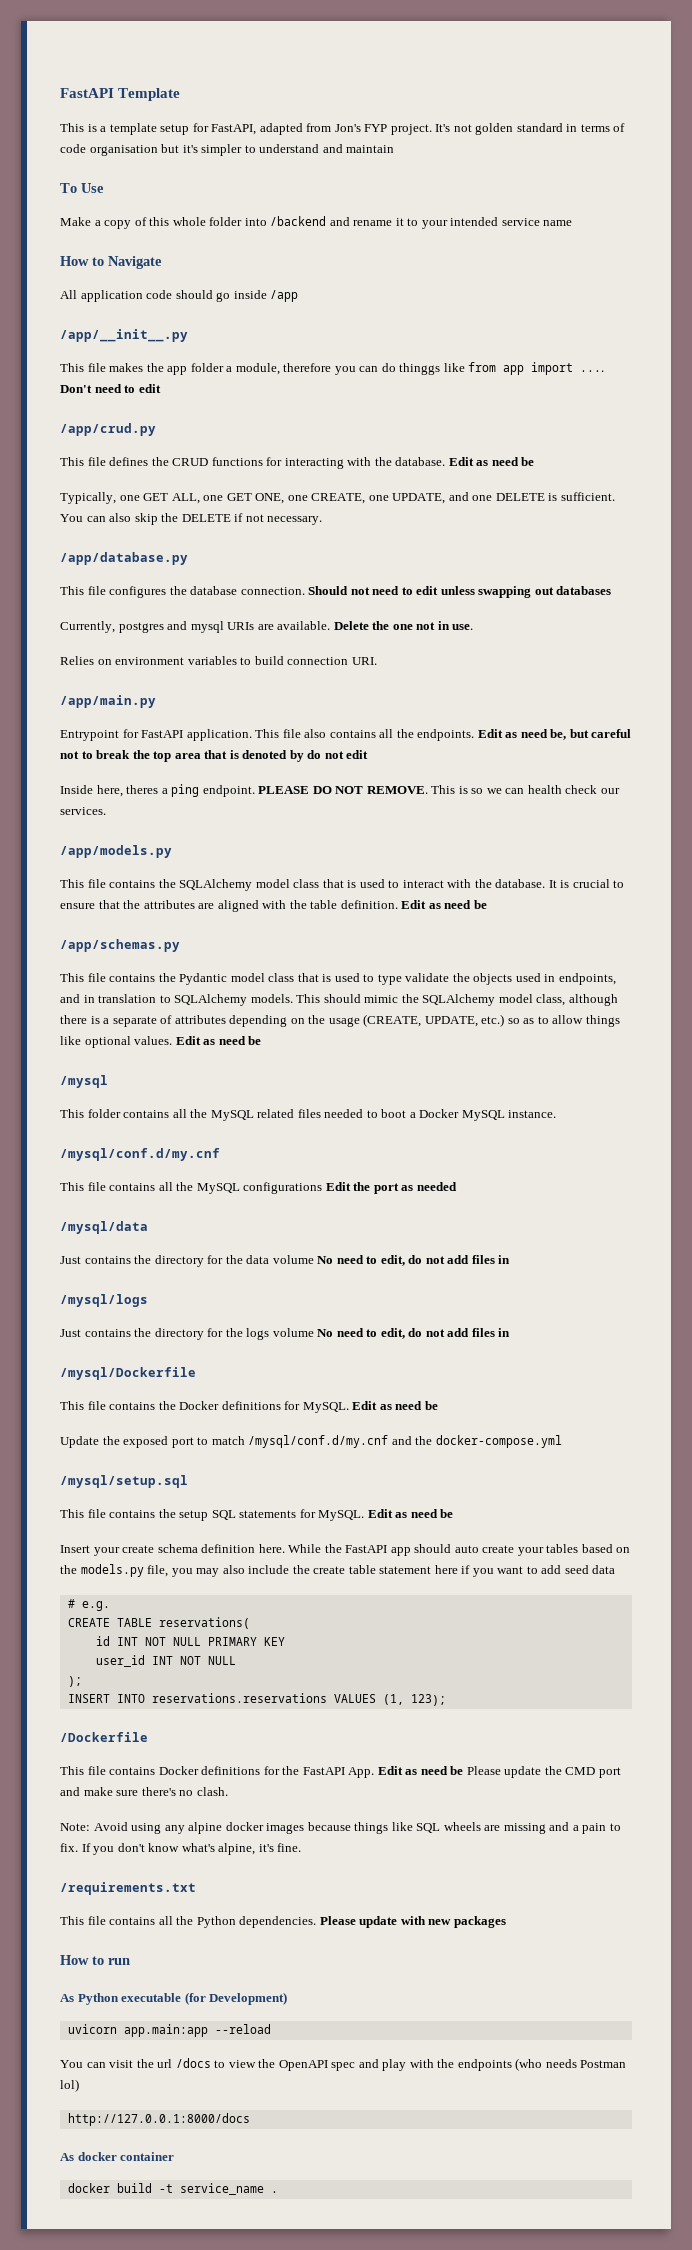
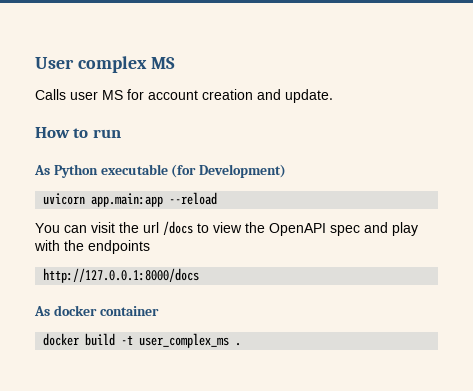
[60,88,181,101] [60,123,626,135] [60,144,395,156] [60,183,104,193] [60,216,573,229] [60,256,162,269] [60,290,299,302] [60,329,188,342] [60,362,605,375] [60,384,161,393] [60,423,156,436] [60,457,535,469] [60,492,615,504] [60,513,323,525] [60,552,188,565] [60,586,612,598] [60,621,474,633] [60,656,377,665] [60,695,156,708] [60,729,632,741] [60,750,369,762] [60,784,620,797] [60,807,106,815] [60,845,172,858] [60,879,625,891] [60,900,487,912] [60,939,180,952] [60,973,616,985] [60,994,618,1006] [60,1014,620,1027] [60,1036,262,1048] [60,1075,108,1088] [60,1109,557,1121] [60,1148,220,1161] [60,1182,457,1194] [60,1221,148,1234] [60,1255,511,1267] [60,1294,148,1307] [60,1328,511,1340] [60,1367,196,1380] [60,1401,438,1413] [60,1435,562,1448] [60,1475,188,1488] [60,1509,454,1521] [60,1544,631,1556] [60,1564,616,1577] [67,1599,110,1611] [67,1617,250,1629] [95,1636,285,1646] [95,1655,236,1667] [67,1676,82,1687] [67,1693,446,1706] [60,1732,148,1742] [60,1766,621,1778] [60,1787,228,1796] [60,1822,621,1834] [60,1843,302,1855] [60,1882,196,1895] [60,1916,506,1928] FastAPI Template // This is a template setup for FastAPI, adapted from Jon's FYP project. It's not golden standard in terms of code organisation but it's simpler to understand and maintain // To Use // Make a copy of this whole folder into /backend and rename it to your intended service name // How to Navigate // All application code should go inside /app // /app/__init__.py // This file makes the app folder a module, therefore you can do thinggs like from app import .... Don't need to edit // /app/crud.py // This file defines the CRUD functions for interacting with the database. Edit as need be // Typically, one GET ALL, one GET ONE, one CREATE, one UPDATE, and one DELETE is sufficient. You can also skip the DELETE if not necessary. // /app/database.py // This file configures the database connection. Should not need to edit unless swapping out databases // Currently, postgres and mysql URIs are available. Delete the one not in use. // Relies on environment variables to build connection URI. // /app/main.py // Entrypoint for FastAPI application. This file also contains all the endpoints. Edit as need be, but careful not to break the top area that is denoted by do not edit // Inside here, theres a ping endpoint. PLEASE DO NOT REMOVE. This is so we can health check our services. // /app/models.py // This file contains the SQLAlchemy model class that is used to interact with the database. It is crucial to ensure that the attributes are aligned with the table definition. Edit as need be // /app/schemas.py // This file contains the Pydantic model class that is used to type validate the objects used in endpoints, and in translation to SQLAlchemy models. This should mimic the SQLAlchemy model class, although there is a separate of attributes depending on the usage (CREATE, UPDATE, etc.) so as to allow things like optional values. Edit as need be // /mysql // This folder contains all the MySQL related files needed to boot a Docker MySQL instance. // /mysql/conf.d/my.cnf // This file contains all the MySQL configurations Edit the port as needed // /mysql/data // Just contains the directory for the data volume No need to edit, do not add files in // /mysql/logs // Just contains the directory for the logs volume No need to edit, do not add files in // /mysql/Dockerfile // This file contains the Docker definitions for MySQL. Edit as need be // Update the exposed port to match /mysql/conf.d/my.cnf and the docker-compose.yml // /mysql/setup.sql // This file contains the setup SQL statements for MySQL. Edit as need be // Insert your create schema definition here. While the FastAPI app should auto create your tables based on the models.py file, you may also include the create table statement here if you want to add seed data // # e.g. // CREATE TABLE reservations( // id INT NOT NULL PRIMARY KEY // user_id INT NOT NULL // ); // INSERT INTO reservations.reservations VALUES (1, 123); // /Dockerfile // This file contains Docker definitions for the FastAPI App. Edit as need be Please update the CMD port and make sure there's no clash. // Note: Avoid using any alpine docker images because things like SQL wheels are missing and a pain to fix. If you don't know what's alpine, it's fine. // /requirements.txt // This file contains all the Python dependencies. Please update with new packages -> [35,56,175,73] [35,89,333,103] User complex MS // Calls user MS for account creation and update.
[515,2058,627,2071] [60,2079,79,2092] (who needs Postman lol) -> (150, 247) none
[179,2183,264,2195] service_name -> [139,333,230,348] user_complex_ms

